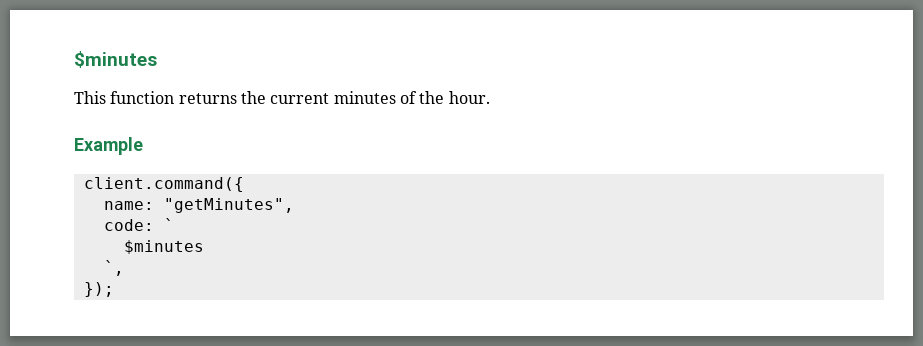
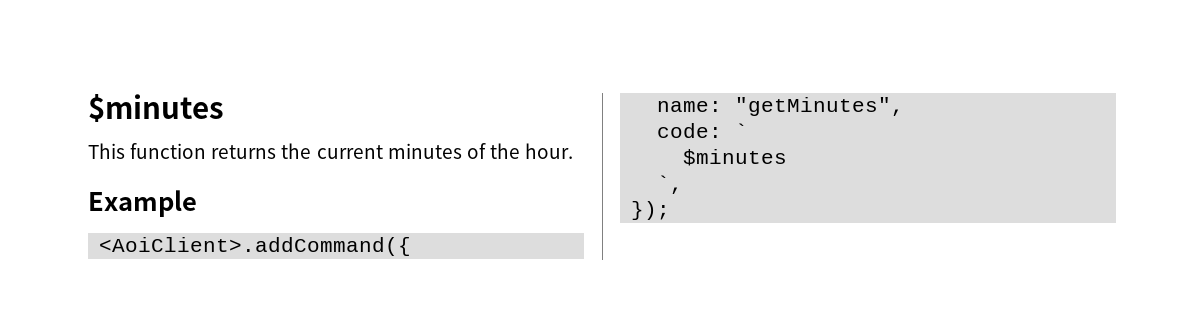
[83,177,244,192] client.command({ -> [99,237,412,256] <AoiClient>.addCommand({

